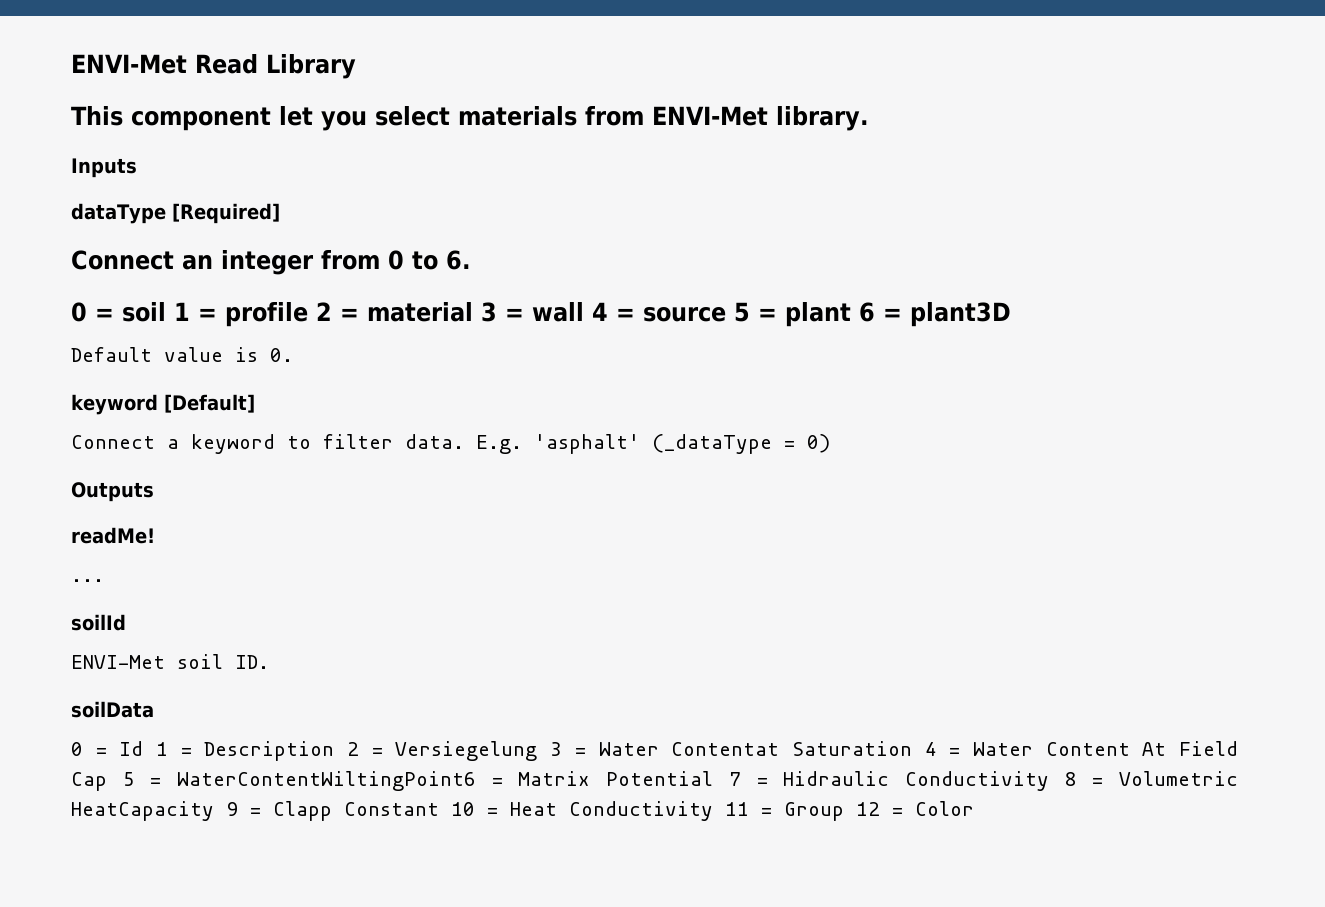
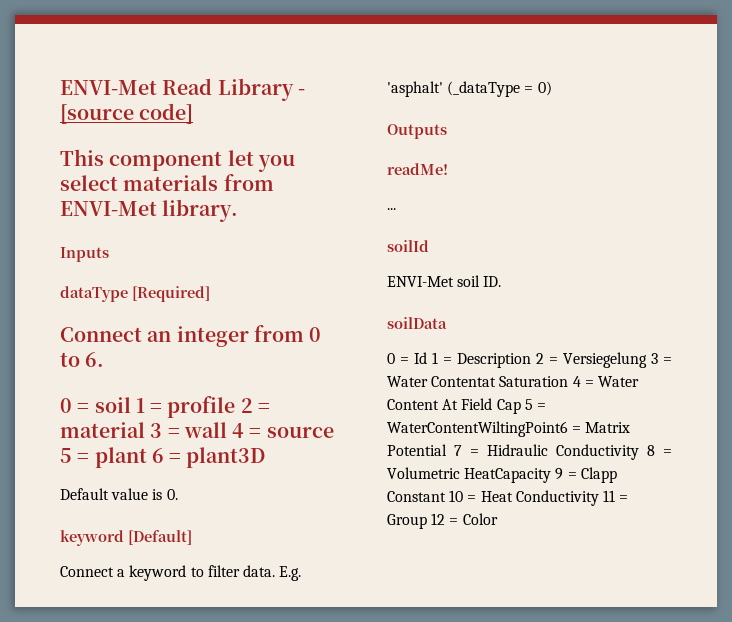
(356, 66) none -> [297,89,305,95] [60,103,194,124] - [source code]

